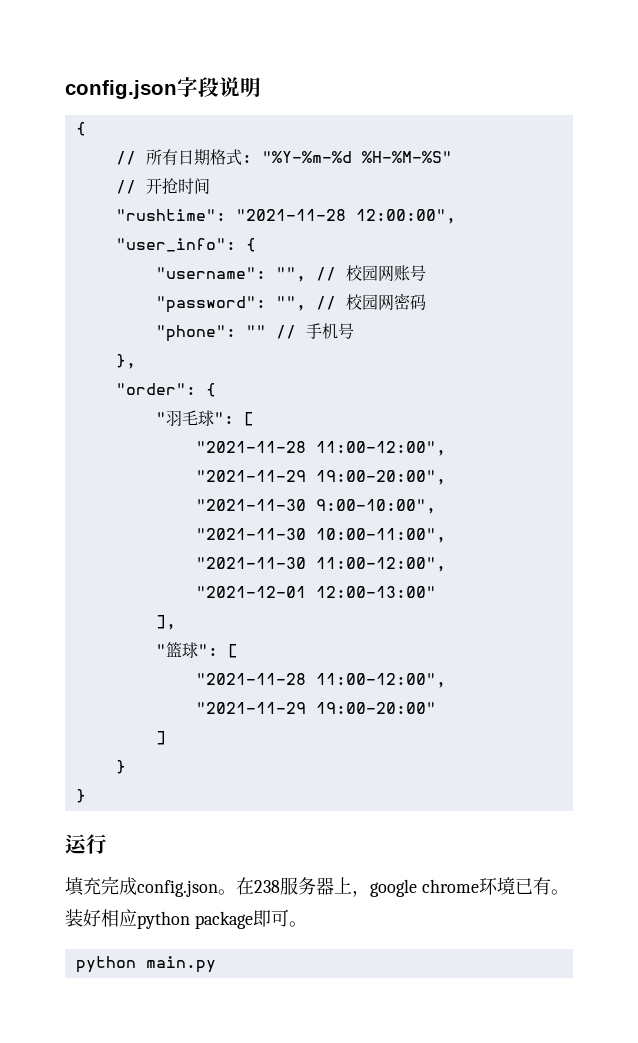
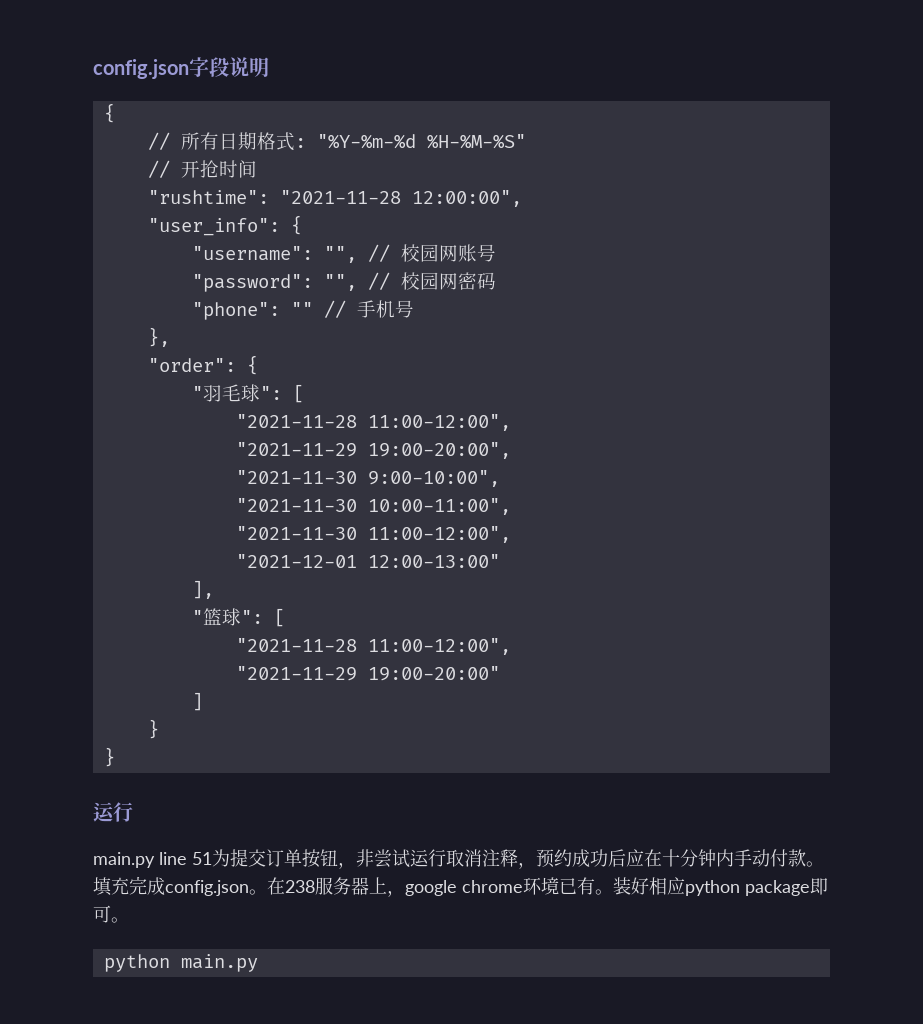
(107, 844) none -> [93,849,824,869] main.py line 51为提交订单按钮，非尝试运行取消注释，预约成功后应在十分钟内手动付款。

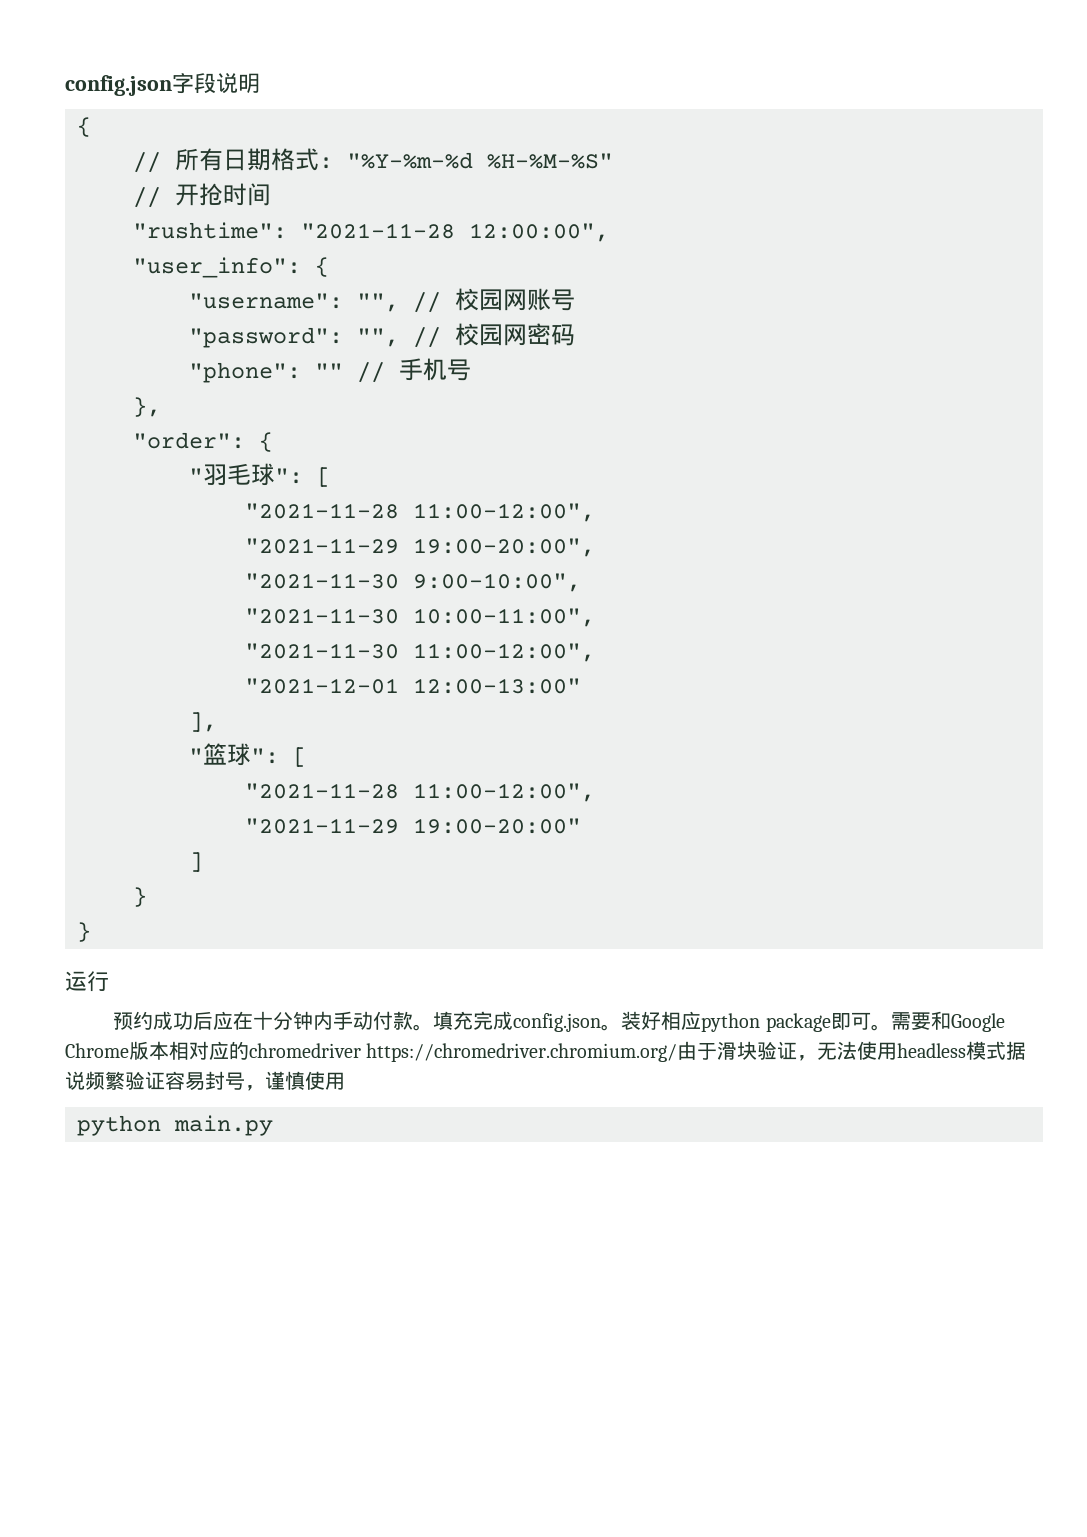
[93,849,536,869] main.py line 51为提交订单按钮，非尝试运行取消注释， -> (109, 981) none
[267,877,613,897] 在238服务器上，google chrome环境已有。 -> (622, 1027) none
(129, 920) none -> [890,1011,1005,1032] [65,1041,1027,1062] [65,1071,345,1091] 需要和Google Chrome版本相对应的chromedriver https://chromedriver.chromium.org/由于滑块验证，无法使用headless模式据说频繁验证容易封号，谨慎使用

